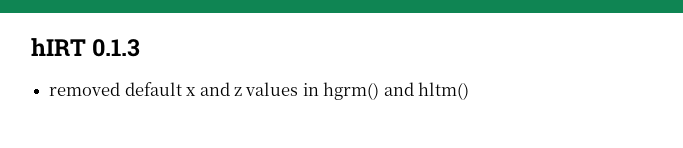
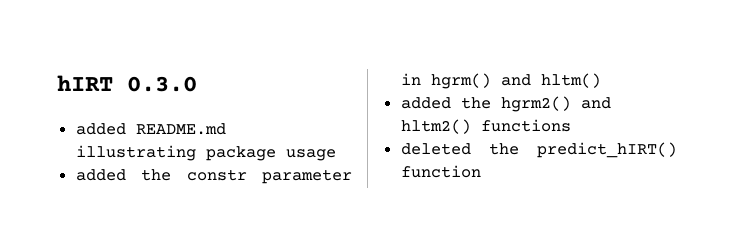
[92,39,141,57] [49,82,470,100] 0.1.3 // removed default x and z values in hgrm() and hltm() -> [127,76,197,92] [75,123,226,135] [75,145,336,161] [75,169,352,184] [400,73,601,89] [400,96,611,112] [400,119,571,134] [400,142,677,158] [400,165,481,178] 0.3.0 // added README.md illustrating package usage // added the constr parameter in hgrm() and hltm() // added the hgrm2() and hltm2() functions // deleted the predict_hIRT() function

